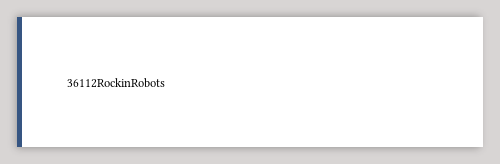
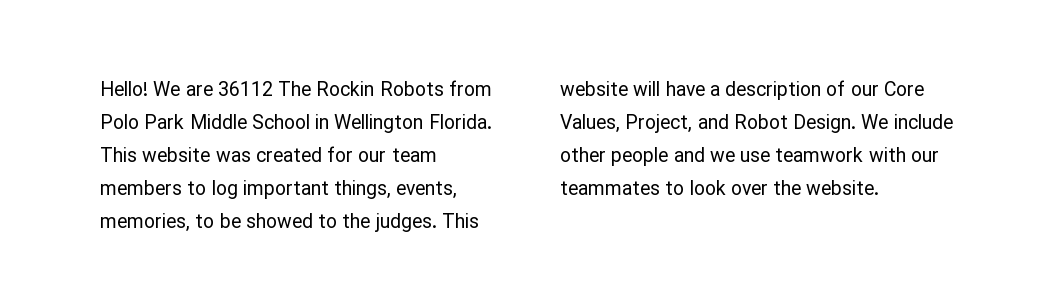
[67,78,165,88] 36112RockinRobots -> [100,80,492,96] [100,114,492,133] [100,146,437,162] [100,180,458,199] [100,213,479,232] [560,80,924,100] [560,114,953,133] [560,147,939,166] [560,180,880,195] Hello! We are 36112 The Rockin Robots from Polo Park Middle School in Wellington Florida. This website was created for our team members to log important things, events, memories, to be showed to the judges. This website will have a description of our Core Values, Project, and Robot Design. We include other people and we use teamwork with our teammates to look over the website.

